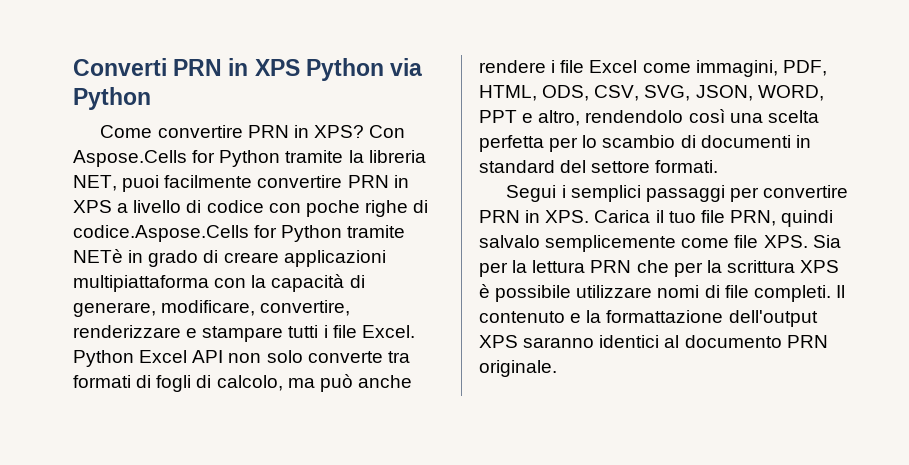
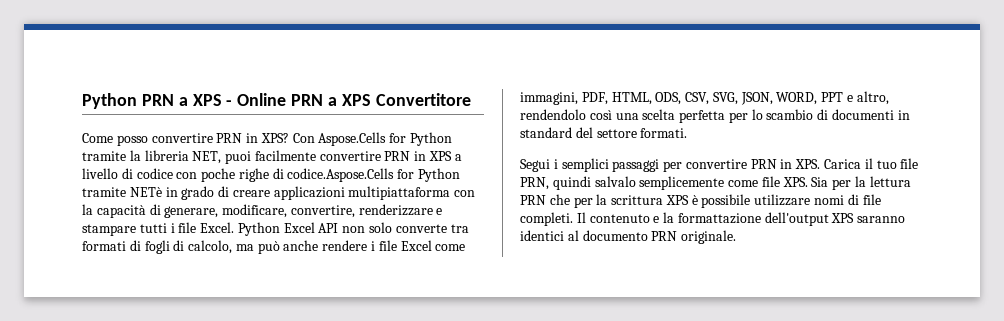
[73,58,423,81] [73,87,151,110] Converti PRN in XPS Python via Python -> [82,93,471,109] Python PRN a XPS - Online PRN a XPS Convertitore
(153, 131) none -> [116,135,148,146] posso

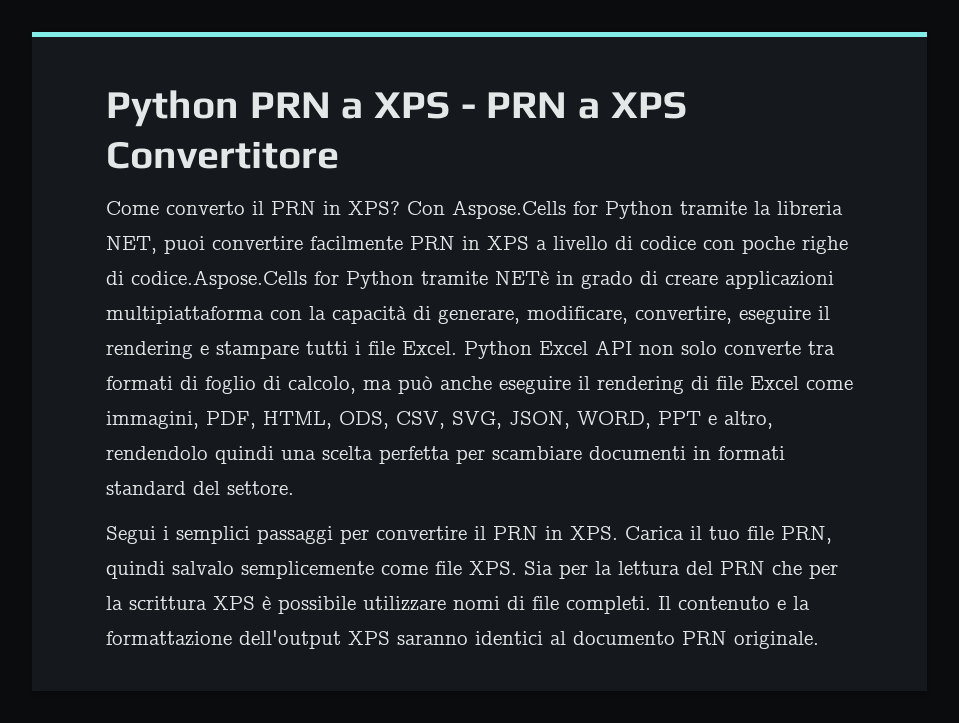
[237,93,287,106] Online -> (476, 111) none
[116,133,213,146] posso convertire -> [166,201,264,215] converto il
[254,150,381,161] facilmente convertire -> [212,236,403,250] convertire facilmente
[358,204,433,216] renderizzare -> [739,306,830,324] [106,341,193,359] eseguire il rendering
[144,240,170,254] fogli -> [205,376,256,394] foglio
[322,240,376,251] rendere i -> [499,376,709,394] eseguire il rendering di
[589,110,612,120] così -> [215,446,274,464] quindi
[751,109,829,120] lo scambio di -> [492,446,582,460] scambiare
(910, 115) none -> [718,446,785,460] formati
[596,128,688,138] settore formati. -> [227,481,294,495] settore.
(747, 164) none -> [474,526,486,540] il
(911, 181) none -> [686,561,713,575] del

